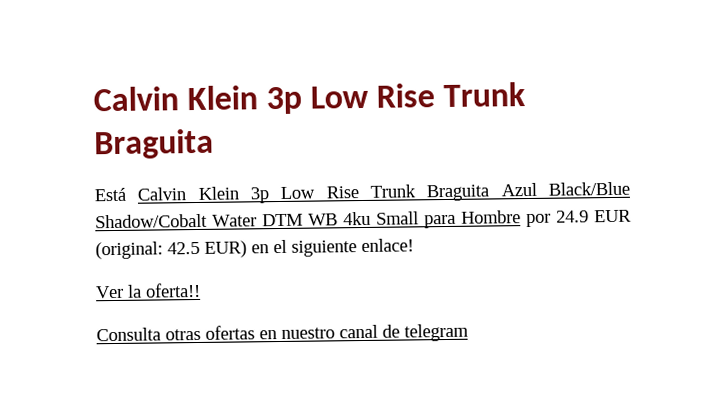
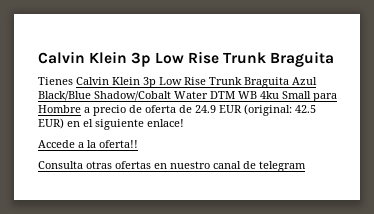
[94,187,126,202] Está -> [38,77,73,85] Tienes
[526,213,551,228] por -> [84,105,192,116] a precio de oferta de
[95,285,124,299] Ver -> [38,140,84,148] Accede a

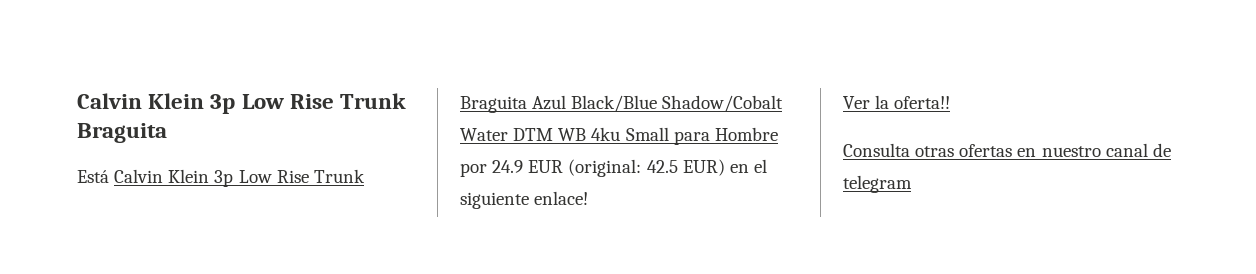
[38,77,73,85] Tienes -> [77,170,109,183] Está
[84,105,192,116] a precio de oferta de -> [460,163,487,177] por
[38,140,84,148] Accede a -> [843,96,870,109] Ver

